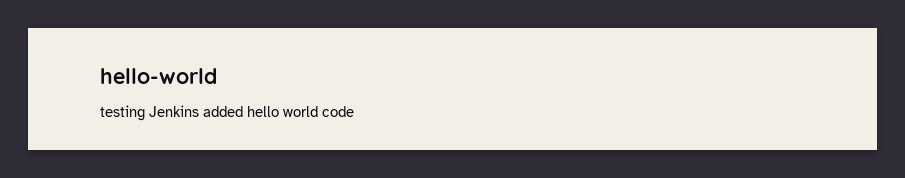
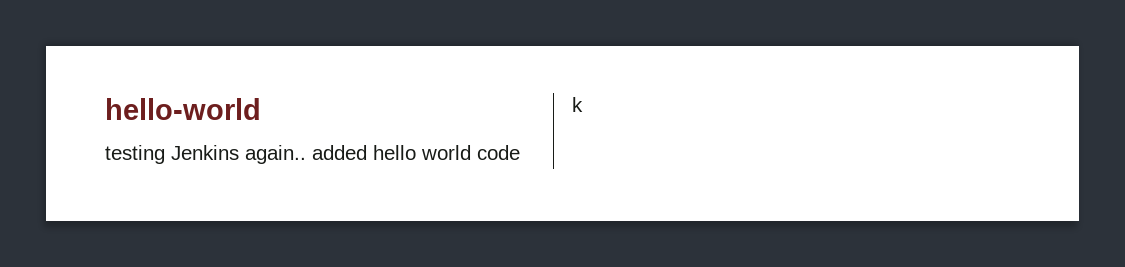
(199, 111) none -> [245,145,306,164] again..
(354, 111) none -> [572,97,583,112] k

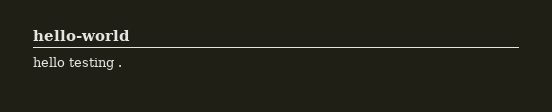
[105,145,520,164] [572,97,583,112] testing Jenkins again.. added hello world code k -> [33,57,122,70] hello testing .

